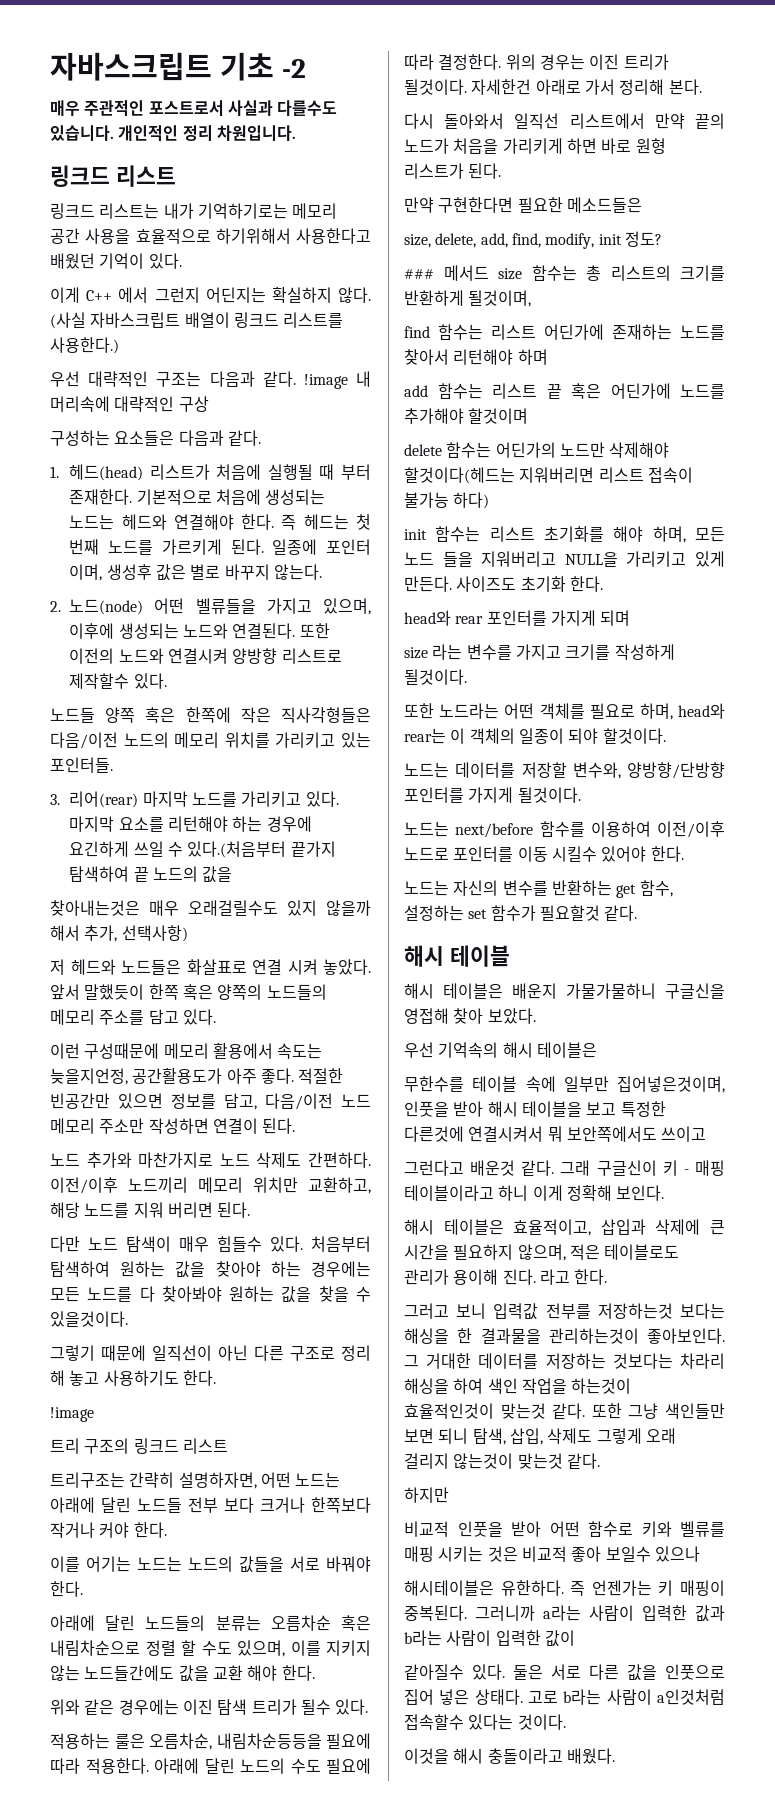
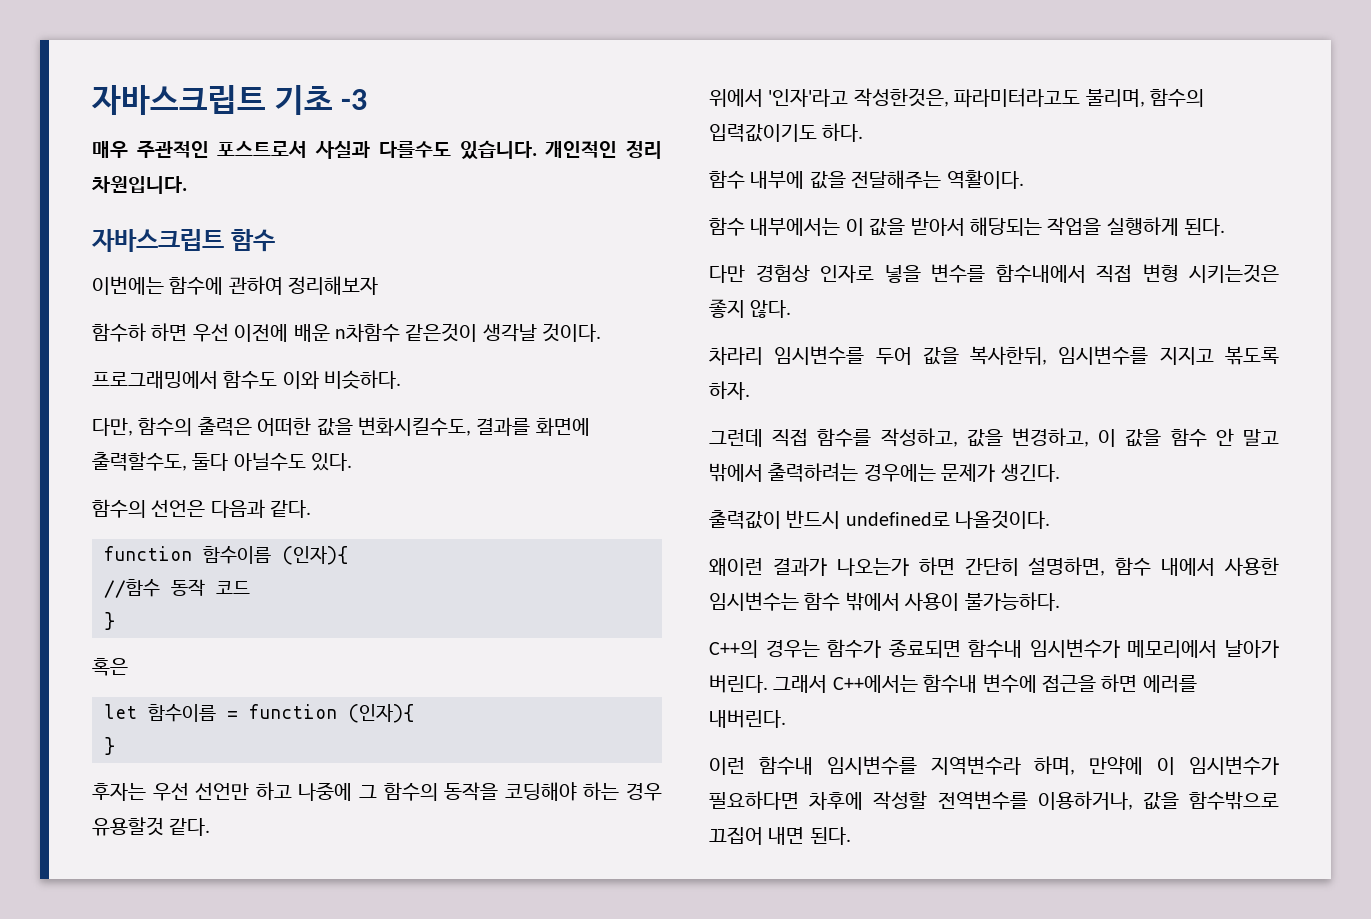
[281,59,306,78] -2 -> [341,89,368,110] -3
[50,165,176,187] [50,203,338,219] [50,228,371,244] [50,253,182,269] [50,287,372,303] [50,312,344,329] [50,337,119,354] [50,371,371,389] [50,396,209,412] [50,430,261,446] [50,464,372,481] [69,489,326,505] [69,514,371,530] [69,539,371,555] [69,564,322,581] [50,598,372,615] [69,623,330,639] [69,648,342,664] [69,673,167,689] [50,707,371,723] [50,732,371,749] [50,757,113,773] [50,791,339,808] [69,816,312,832] [69,841,336,858] [69,866,233,883] [50,900,371,916] [50,925,188,942] [50,959,371,975] [50,984,327,1000] [50,1009,216,1025] [50,1043,323,1059] [50,1068,344,1085] [50,1093,371,1110] [50,1118,296,1134] [50,1152,371,1168] [50,1177,371,1194] [50,1202,251,1218] [50,1236,371,1252] [50,1261,371,1278] [50,1286,371,1303] [50,1311,128,1327] [50,1345,371,1361] [50,1370,216,1386] [50,1407,94,1422] [50,1438,228,1454] [50,1472,341,1489] [50,1497,371,1513] [50,1522,167,1538] [50,1556,371,1573] [50,1581,83,1597] [50,1615,372,1631] [50,1640,371,1657] [50,1665,315,1682] [50,1699,369,1715] [50,1733,371,1750] [50,1758,371,1774] [404,54,669,70] [404,79,702,95] [404,113,725,129] [404,138,666,154] [404,163,502,179] [404,197,642,213] [404,231,662,249] [404,265,725,281] [404,290,532,307] [404,324,725,340] [404,349,548,365] [404,383,725,399] [404,408,529,424] [404,442,670,458] [404,467,693,484] [404,492,490,509] [404,526,725,543] [404,551,725,567] [404,576,603,592] [404,610,631,626] [404,644,675,660] [404,669,467,685] [404,703,725,720] [404,728,666,744] [404,762,725,779] [404,787,581,803] [404,821,725,838] [404,846,684,862] [404,880,673,898] [404,905,638,921] [404,945,510,967] [404,983,725,999] [404,1008,536,1024] [404,1042,597,1058] [404,1076,725,1093] [404,1101,666,1117] [404,1126,707,1142] [404,1160,725,1176] [404,1185,665,1201] [404,1219,725,1236] [404,1244,680,1261] [404,1269,608,1285] [404,1303,725,1320] [404,1328,725,1344] [404,1353,725,1369] [404,1378,632,1394] [404,1403,725,1419] [404,1428,676,1445] [404,1453,600,1469] [404,1487,449,1503] [404,1521,725,1537] [404,1546,700,1562] [404,1580,725,1596] [404,1605,725,1622] [404,1630,575,1647] [404,1664,725,1681] [404,1689,725,1705] [404,1714,566,1730] [404,1748,615,1764] 링크드 리스트 // 링크드 리스트는 내가 기억하기로는 메모리 공간 사용을 효율적으로 하기위해서 사용한다고 배웠던 기억이 있다. // 이게 C++ 에서 그런지 어딘지는 확실하지 않다. (사실 자바스크립트 배열이 링크드 리스트를 사용한다.) // 우선 대략적인 구조는 다음과 같다. !image 내 머리속에 대략적인 구상 // 구성하는 요소들은 다음과 같다. // 1. 헤드(head) 리스트가 처음에 실행될 때 부터 존재한다. 기본적으로 처음에 생성되는 노드는 헤드와 연결해야 한다. 즉 헤드는 첫 번째 노드를 가르키게 된다. 일종에 포인터 이며, 생성후 값은 별로 바꾸지 않는다. // 2. 노드(node) 어떤 벨류들을 가지고 있으며, 이후에 생성되는 노드와 연결된다. 또한 이전의 노드와 연결시켜 양방향 리스트로 제작할수 있다. // 노드들 양쪽 혹은 한쪽에 작은 직사각형들은 다음/이전 노드의 메모리 위치를 가리키고 있는 포인터들. // 3. 리어(rear) 마지막 노드를 가리키고 있다. 마지막 요소를 리턴해야 하는 경우에 요긴하게 쓰일 수 있다.(처음부터 끝가지 탐색하여 끝 노드의 값을 // 찾아내는것은 매우 오래걸릴수도 있지 않을까 해서 추가, 선택사항) // 저 헤드와 노드들은 화살표로 연결 시켜 놓았다. 앞서 말했듯이 한쪽 혹은 양쪽의 노드들의 메모리 주소를 담고 있다. // 이런 구성때문에 메모리 활용에서 속도는 늦을지언정, 공간활용도가 아주 좋다. 적절한 빈공간만 있으면 정보를 담고, 다음/이전 노드 메모리 주소만 작성하면 연결이 된다. // 노드 추가와 마찬가지로 노드 삭제도 간편하다. 이전/이후 노드끼리 메모리 위치만 교환하고, 해당 노드를 지워 버리면 된다. // 다만 노드 탐색이 매우 힘들수 있다. 처음부터 탐색하여 원하는 값을 찾아야 하는 경우에는 모든 노드를 다 찾아봐야 원하는 값을 찾을 수 있을것이다. // 그렇기 때문에 일직선이 아닌 다른 구조로 정리 해 놓고 사용하기도 한다. // !image // 트리 구조의 링크드 리스트 // 트리구조는 간략히 설명하자면, 어떤 노드는 아래에 달린 노드들 전부 보다 크거나 한쪽보다 작거나 커야 한다. // 이를 어기는 노드는 노드의 값들을 서로 바꿔야 한다. // 아래에 달린 노드들의 분류는 오름차순 혹은 내림차순으로 정렬 할 수도 있으며, 이를 지키지 않는 노드들간에도 값을 교환 해야 한다. // 위와 같은 경우에는 이진 탐색 트리가 될수 있다. // 적용하는 룰은 오름차순, 내림차순등등을 필요에 따라 적용한다. 아래에 달린 노드의 수도 필요에 따라 결정한다. 위의 경우는 이진 트리가 될것이다. 자세한건 아래로 가서 정리해 본다. // 다시 돌아와서 일직선 리스트에서 만약 끝의 노드가 처음을 가리키게 하면 바로 원형 리스트가 된다. // 만약 구현한다면 필요한 메소드들은 // size, delete, add, find, modify, init 정도? // ### 메서드 size 함수는 총 리스트의 크기를 반환하게 될것이며, // find 함수는 리스트 어딘가에 존재하는 노드를 찾아서 리턴해야 하며 // add 함수는 리스트 끝 혹은 어딘가에 노드를 추가해야 할것이며 // delete 함수는 어딘가의 노드만 삭제해야 할것이다(헤드는 지워버리면 리스트 접속이 불가능 하다) // init 함수는 리스트 초기화를 해야 하며, 모든 노드 들을 지워버리고 NULL을 가리키고 있게 만든다. 사이즈도 초기화 한다. // head와 rear 포인터를 가지게 되며 // size 라는 변수를 가지고 크기를 작성하게 될것이다. // 또한 노드라는 어떤 객체를 필요로 하며, head와 rear는 이 객체의 일종이 되야 할것이다. // 노드는 데이터를 저장할 변수와, 양방향/단방향 포인터를 가지게 될것이다. // 노드는 next/before 함수를 이용하여 이전/이후 노드로 포인터를 이동 시킬수 있어야 한다. // 노드는 자신의 변수를 반환하는 get 함수, 설정하는 set 함수가 필요할것 같다. // 해시 테이블 // 해시 테이블은 배운지 가물가물하니 구글신을 영접해 찾아 보았다. // 우선 기억속의 해시 테이블은 // 무한수를 테이블 속에 일부만 집어넣은것이며, 인풋을 받아 해시 테이블을 보고 특정한 다른것에 연결시켜서 뭐 보안쪽에서도 쓰이고 // 그런다고 배운것 같다. 그래 구글신이 키 - 매핑 테이블이라고 하니 이게 정확해 보인다. // 해시 테이블은 효율적이고, 삽입과 삭제에 큰 시간을 필요하지 않으며, 적은 테이블로도 관리가 용이해 진다. 라고 한다. // 그러고 보니 입력값 전부를 저장하는것 보다는 해싱을 한 결과물을 관리하는것이 좋아보인다. 그 거대한 데이터를 저장하는 것보다는 차라리 해싱을 하여 색인 작업을 하는것이 효율적인것이 맞는것 같다. 또한 그냥 색인들만 보면 되니 탐색, 삽입, 삭제도 그렇게 오래 걸리지 않는것이 맞는것 같다. // 하지만 // 비교적 인풋을 받아 어떤 함수로 키와 벨류를 매핑 시키는 것은 비교적 좋아 보일수 있으나 // 해시테이블은 유한하다. 즉 언젠가는 키 매핑이 중복된다. 그러니까 a라는 사람이 입력한 값과 b라는 사람이 입력한 값이 // 같아질수 있다. 둘은 서로 다른 값을 인풋으로 집어 넣은 상태다. 고로 b라는 사람이 a인것처럼 접속할수 있다는 것이다. // 이것을 해시 충돌이라고 배웠다. -> [91,229,275,252] [92,276,379,295] [92,323,602,342] [92,370,402,389] [92,417,590,436] [92,452,353,471] [92,499,312,518] [104,546,348,565] [104,579,250,598] [104,612,115,630] [92,658,128,676] [104,704,414,723] [104,737,115,755] [92,782,663,801] [92,817,211,836] [709,88,1204,108] [709,123,864,142] [709,170,1024,189] [709,217,1226,236] [709,264,1279,283] [709,299,792,318] [709,346,1279,365] [709,381,750,400] [709,428,1279,447] [709,462,1060,482] [709,510,1051,529] [709,557,1279,576] [709,592,1060,611] [709,639,1279,658] [709,674,1197,693] [709,710,786,728] [709,756,1279,775] [709,791,1279,810] [709,827,851,845] 자바스크립트 함수 // 이번에는 함수에 관하여 정리해보자 // 함수하 하면 우선 이전에 배운 n차함수 같은것이 생각날 것이다. // 프로그래밍에서 함수도 이와 비슷하다. // 다만, 함수의 출력은 어떠한 값을 변화시킬수도, 결과를 화면에 출력할수도, 둘다 아닐수도 있다. // 함수의 선언은 다음과 같다. // function 함수이름 (인자){ // //함수 동작 코드 // } // 혹은 // let 함수이름 = function (인자){ // } // 후자는 우선 선언만 하고 나중에 그 함수의 동작을 코딩해야 하는 경우 유용할것 같다. // 위에서 '인자'라고 작성한것은, 파라미터라고도 불리며, 함수의 입력값이기도 하다. // 함수 내부에 값을 전달해주는 역활이다. // 함수 내부에서는 이 값을 받아서 해당되는 작업을 실행하게 된다. // 다만 경험상 인자로 넣을 변수를 함수내에서 직접 변형 시키는것은 좋지 않다. // 차라리 임시변수를 두어 값을 복사한뒤, 임시변수를 지지고 볶도록 하자. // 그런데 직접 함수를 작성하고, 값을 변경하고, 이 값을 함수 안 말고 밖에서 출력하려는 경우에는 문제가 생긴다. // 출력값이 반드시 undefined로 나올것이다. // 왜이런 결과가 나오는가 하면 간단히 설명하면, 함수 내에서 사용한 임시변수는 함수 밖에서 사용이 불가능하다. // C++의 경우는 함수가 종료되면 함수내 임시변수가 메모리에서 날아가 버린다. 그래서 C++에서는 함수내 변수에 접근을 하면 에러를 내버린다. // 이런 함수내 임시변수를 지역변수라 하며, 만약에 이 임시변수가 필요하다면 차후에 작성할 전역변수를 이용하거나, 값을 함수밖으로 끄집어 내면 된다.

